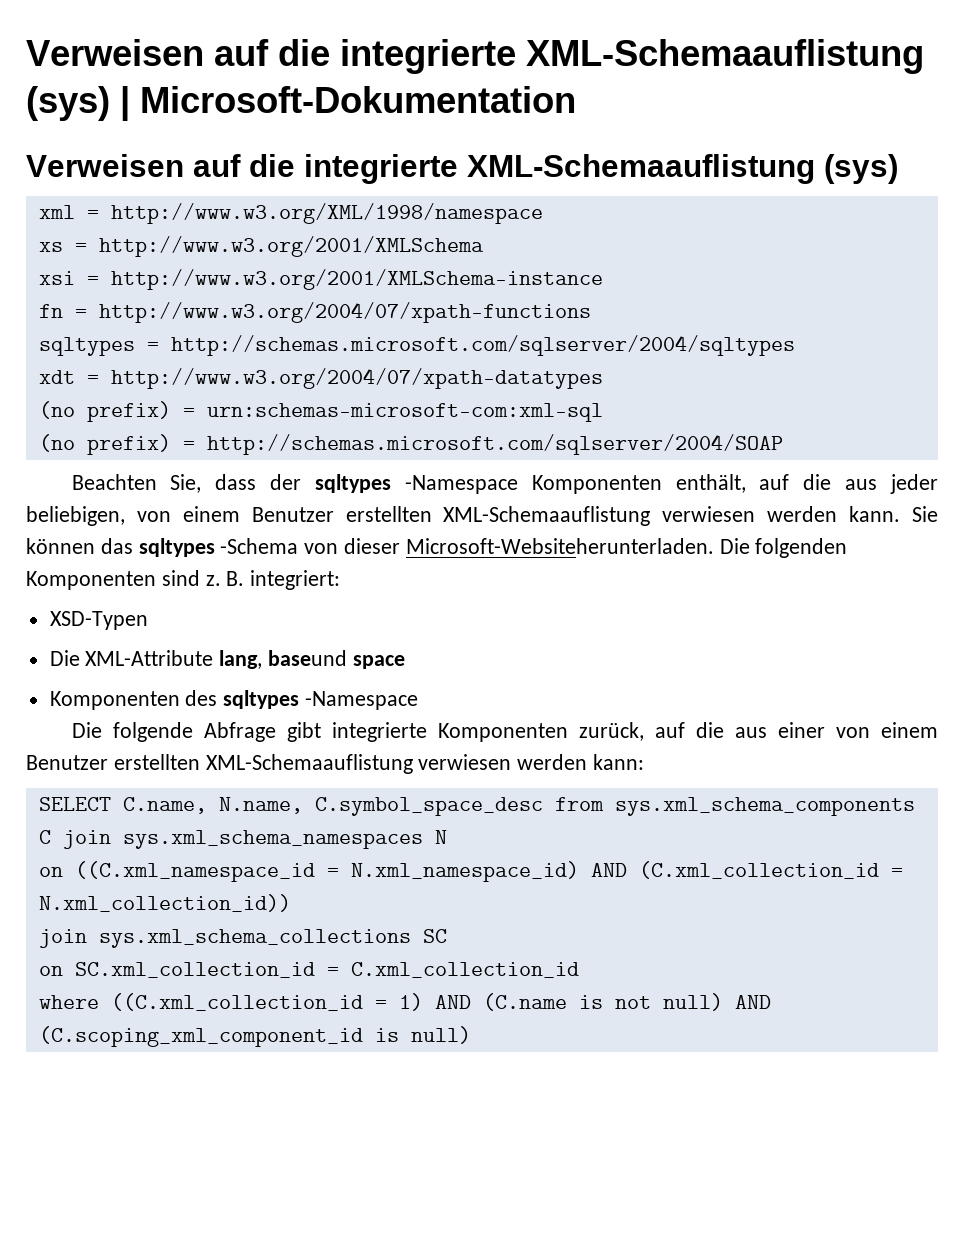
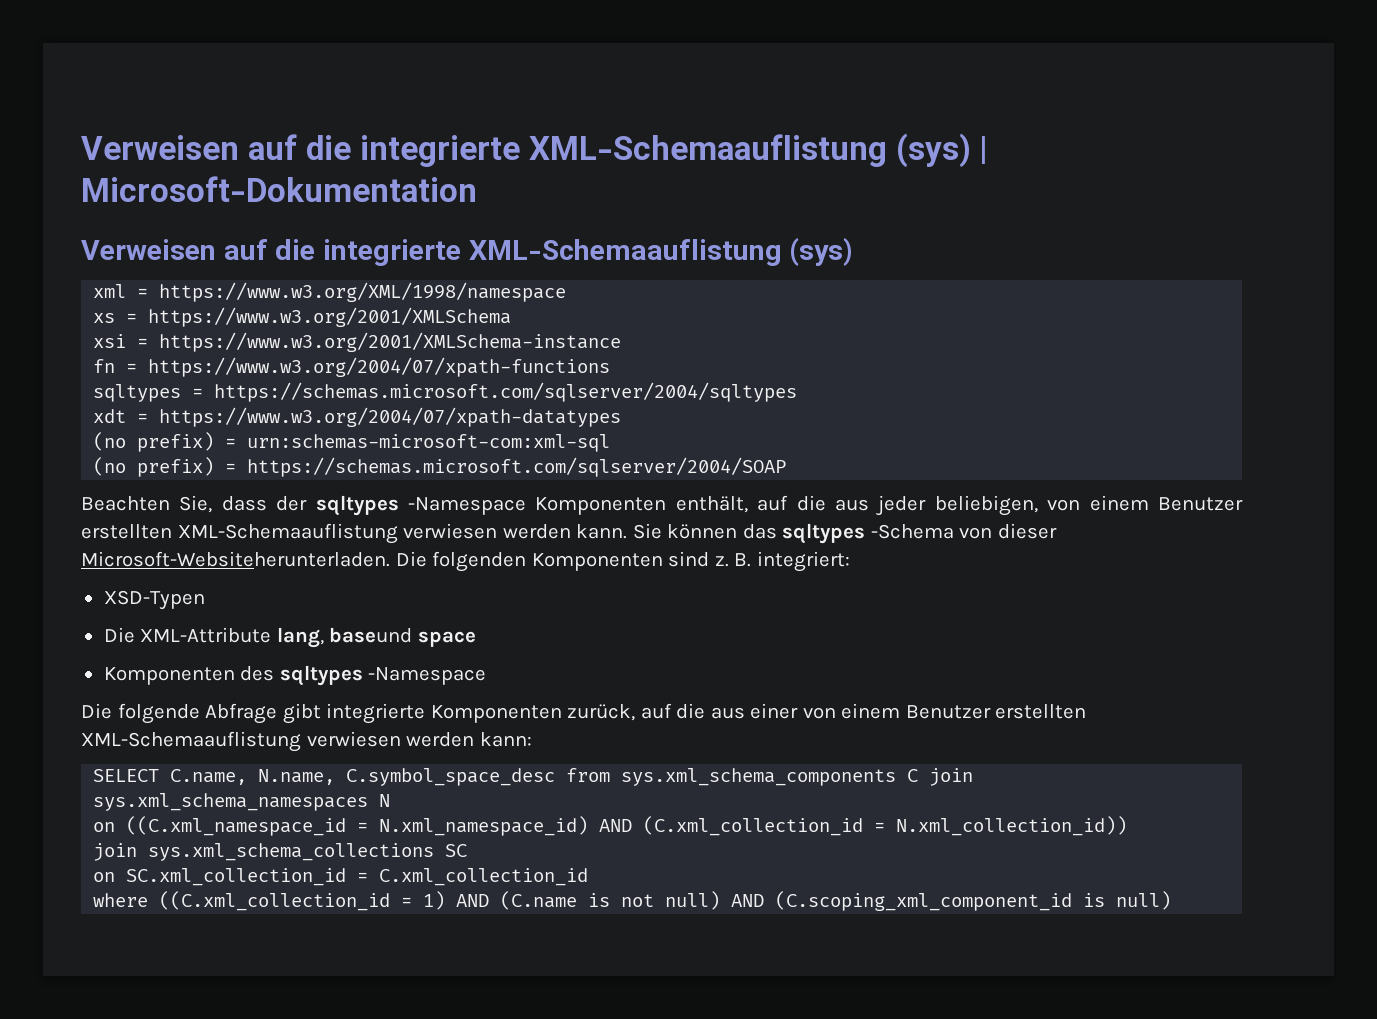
[110,203,543,224] http://www.w3.org/XML/1998/namespace -> [159,282,567,302] https://www.w3.org/XML/1998/namespace
[98,236,484,257] http://www.w3.org/2001/XMLSchema -> [148,307,512,327] https://www.w3.org/2001/XMLSchema
[110,269,603,290] http://www.w3.org/2001/XMLSchema-instance -> [159,332,622,352] https://www.w3.org/2001/XMLSchema-instance
[98,302,591,323] http://www.w3.org/2004/07/xpath-functions -> [148,357,611,377] https://www.w3.org/2004/07/xpath-functions
[170,335,795,356] http://schemas.microsoft.com/sqlserver/2004/sqltypes -> [214,382,798,402] https://schemas.microsoft.com/sqlserver/2004/sqltypes
[110,368,603,389] http://www.w3.org/2004/07/xpath-datatypes -> [159,407,622,427] https://www.w3.org/2004/07/xpath-datatypes
[206,434,783,455] http://schemas.microsoft.com/sqlserver/2004/SOAP -> [247,457,787,477] https://schemas.microsoft.com/sqlserver/2004/SOAP

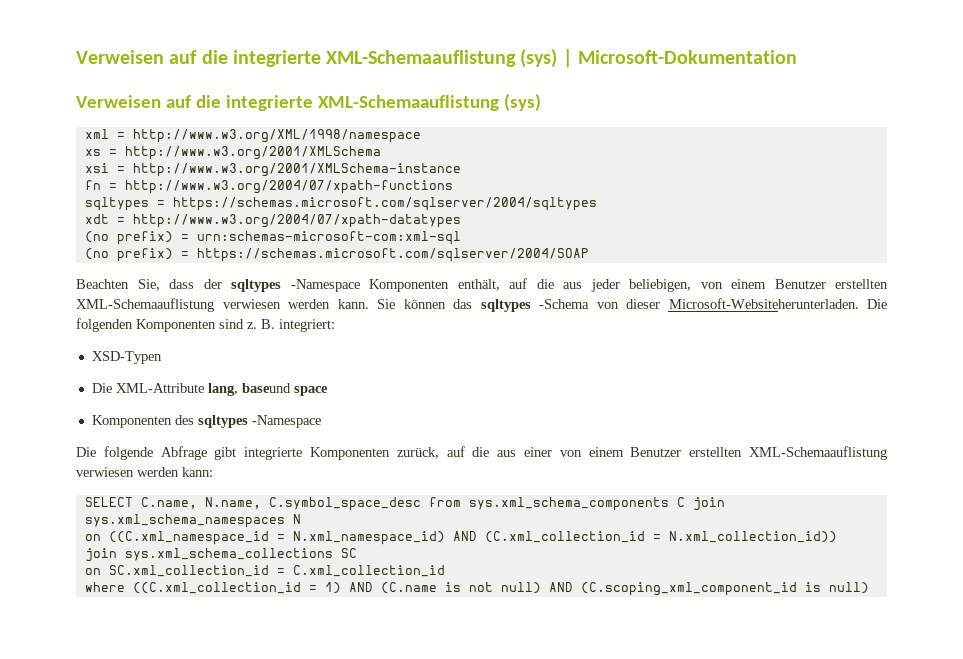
[159,282,567,302] https://www.w3.org/XML/1998/namespace -> [132,129,421,143] http://www.w3.org/XML/1998/namespace
[148,307,512,327] https://www.w3.org/2001/XMLSchema -> [124,146,381,160] http://www.w3.org/2001/XMLSchema
[159,332,622,352] https://www.w3.org/2001/XMLSchema-instance -> [132,163,461,177] http://www.w3.org/2001/XMLSchema-instance
[148,357,611,377] https://www.w3.org/2004/07/xpath-functions -> [124,180,453,194] http://www.w3.org/2004/07/xpath-functions
[159,407,622,427] https://www.w3.org/2004/07/xpath-datatypes -> [132,214,461,228] http://www.w3.org/2004/07/xpath-datatypes

